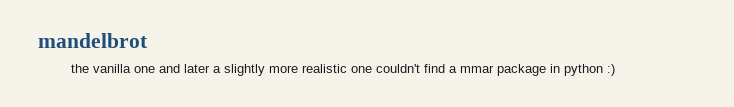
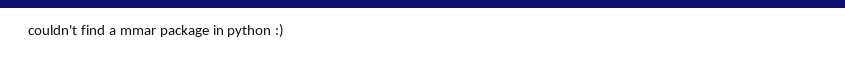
[38,33,148,48] [71,64,373,76] mandelbrot // the vanilla one and later a slightly more realistic one -> (28, 30) none

